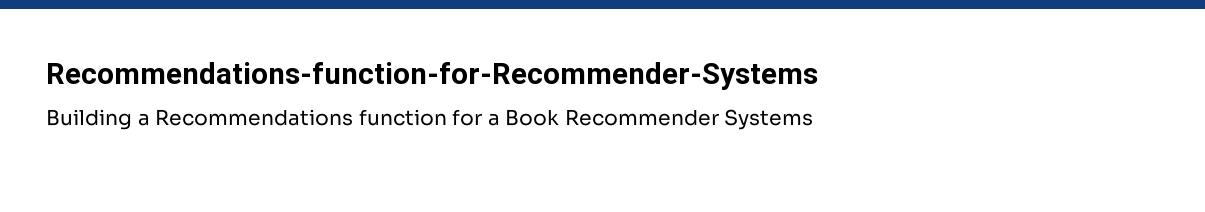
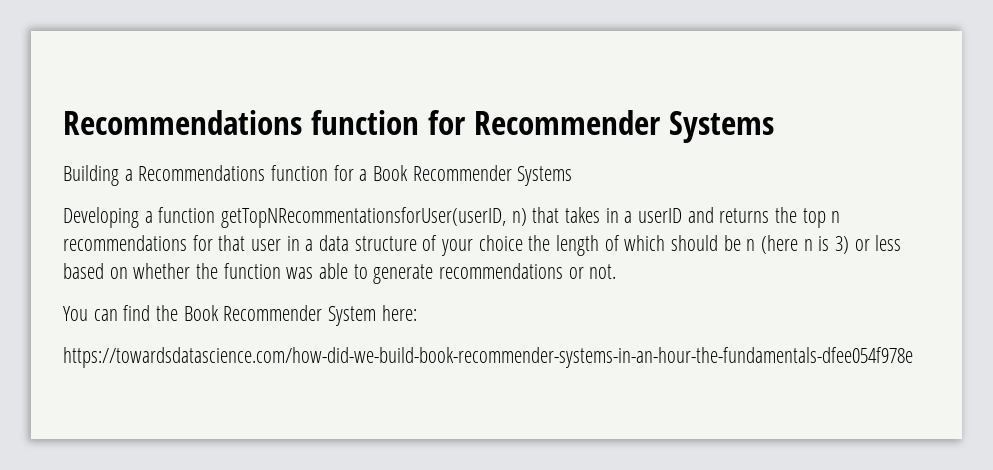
[46,62,818,90] Recommendations-function-for-Recommender-Systems -> [63,110,774,143] Recommendations function for Recommender Systems
(814, 119) none -> [63,207,841,228] [63,235,902,256] [63,263,617,284] [63,305,417,326] [63,347,913,368] // Developing a function getTopNRecommentationsforUser(userID, n) that takes in a userID and returns the top n recommendations for that user in a data structure of your choice the length of which should be n (here n is 3) or less based on whether the function was able to generate recommendations or not. // You can find the Book Recommender System here: // https://towardsdatascience.com/how-did-we-build-book-recommender-systems-in-an-hour-the-fundamentals-dfee054f978e

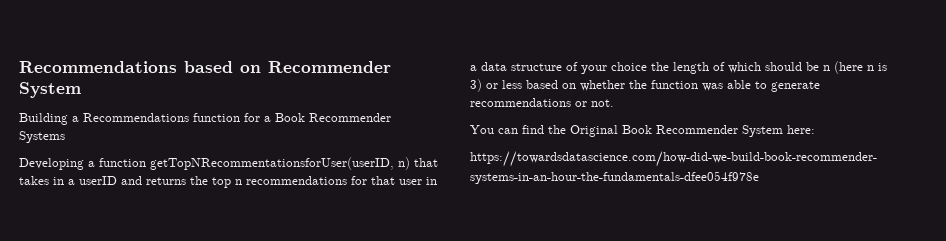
[63,110,774,143] Recommendations function for Recommender Systems -> [19,61,391,73] [19,82,81,98] Recommendations based on Recommender System
(178, 313) none -> [570,125,618,137] Original

